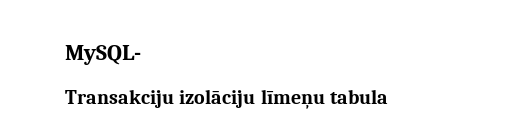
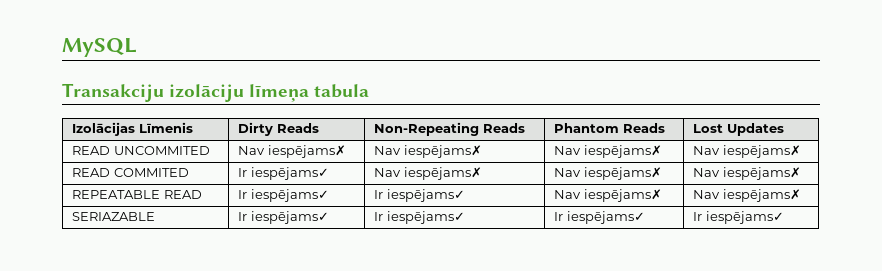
[65,45,141,65] MySQL- -> [62,38,137,57] MySQL
[260,89,325,109] līmeņu -> [249,84,310,102] līmeņa
(388, 96) none -> [72,122,194,136] [238,122,320,136] [374,122,526,136] [554,123,666,133] [693,123,785,136] [72,146,210,155] [238,145,346,158] [374,145,482,158] [554,145,662,158] [693,145,801,158] [72,168,189,177] [238,167,329,180] [374,167,482,180] [554,167,662,180] [693,167,801,180] [72,190,202,199] [238,189,329,202] [374,189,465,202] [554,189,662,202] [693,189,801,202] [72,212,156,221] [238,211,329,224] [374,211,465,224] [554,211,645,224] [693,211,784,224] // Izolācijas Līmenis | Dirty Reads | Non-Repeating Reads | Phantom Reads | Lost Updates // READ UNCOMMITED | Nav iespējams✗ | Nav iespējams✗ | Nav iespējams✗ | Nav iespējams✗ // READ COMMITED | Ir iespējams✓ | Nav iespējams✗ | Nav iespējams✗ | Nav iespējams✗ // REPEATABLE READ | Ir iespējams✓ | Ir iespējams✓ | Nav iespējams✗ | Nav iespējams✗ // SERIAZABLE | Ir iespējams✓ | Ir iespējams✓ | Ir iespējams✓ | Ir iespējams✓

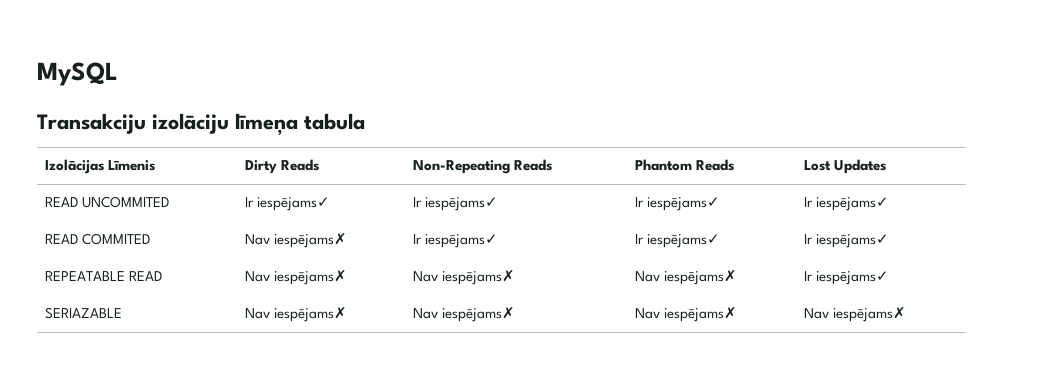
(210, 150) none -> [244,197,330,211] [412,197,498,211] [634,197,720,211] [803,197,889,211] [44,233,150,245] [244,233,347,248] [412,234,498,248] [634,234,720,248] [803,234,889,248] [44,271,162,281] [244,270,347,285] [412,270,515,285] [634,270,737,285] [803,271,889,285] [44,307,122,319] | Ir iespējams✓ | Ir iespējams✓ | Ir iespējams✓ | Ir iespējams✓ // READ COMMITED | Nav iespējams✗ | Ir iespējams✓ | Ir iespējams✓ | Ir iespējams✓ // REPEATABLE READ | Nav iespējams✗ | Nav iespējams✗ | Nav iespējams✗ | Ir iespējams✓ // SERIAZABLE
[72,168,189,177] [238,167,329,180] [374,167,482,180] [554,167,662,180] [693,167,801,180] [72,190,202,199] [238,189,329,202] [374,189,465,202] [554,189,662,202] [693,189,801,202] [72,212,156,221] [238,211,329,224] [374,211,465,224] [554,211,645,224] [693,211,784,224] // READ COMMITED | Ir iespējams✓ | Nav iespējams✗ | Nav iespējams✗ | Nav iespējams✗ // REPEATABLE READ | Ir iespējams✓ | Ir iespējams✓ | Nav iespējams✗ | Nav iespējams✗ // SERIAZABLE | Ir iespējams✓ | Ir iespējams✓ | Ir iespējams✓ | Ir iespējams✓ -> (906, 314) none

